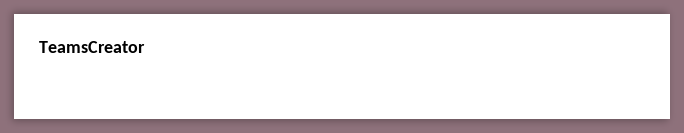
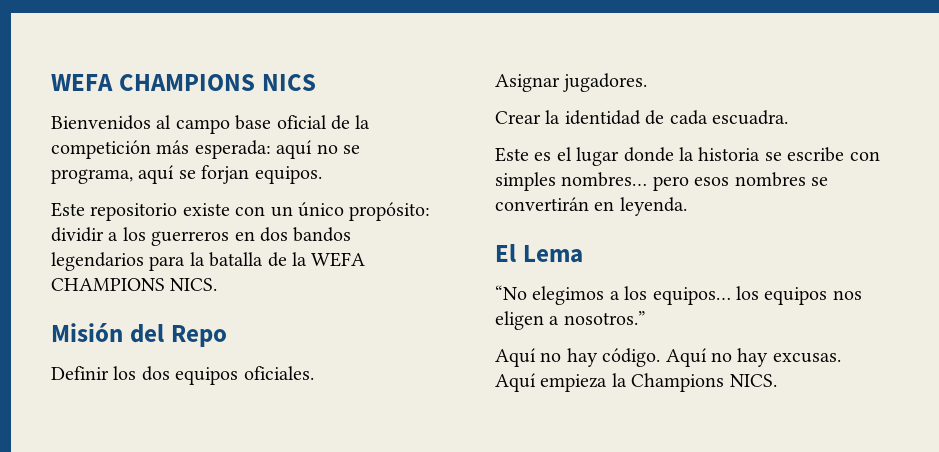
[39,41,145,53] TeamsCreator -> [51,74,316,91] [51,115,371,134] [51,140,360,159] [51,165,322,184] [51,202,431,221] [51,227,352,246] [51,252,366,271] [51,278,218,291] [51,323,227,347] [51,366,314,385] [495,73,648,92] [495,110,788,125] [495,147,880,166] [495,172,828,191] [495,197,687,216] [495,244,583,263] [495,285,862,305] [495,311,646,330] [495,348,841,367] [495,373,777,392] WEFA CHAMPIONS NICS // Bienvenidos al campo base oficial de la competición más esperada: aquí no se programa, aquí se forjan equipos. // Este repositorio existe con un único propósito: dividir a los guerreros en dos bandos legendarios para la batalla de la WEFA CHAMPIONS NICS. // Misión del Repo // Definir los dos equipos oficiales. // Asignar jugadores. // Crear la identidad de cada escuadra. // Este es el lugar donde la historia se escribe con simples nombres… pero esos nombres se convertirán en leyenda. // El Lema // “No elegimos a los equipos… los equipos nos eligen a nosotros.” // Aquí no hay código. Aquí no hay excusas. Aquí empieza la Champions NICS.

